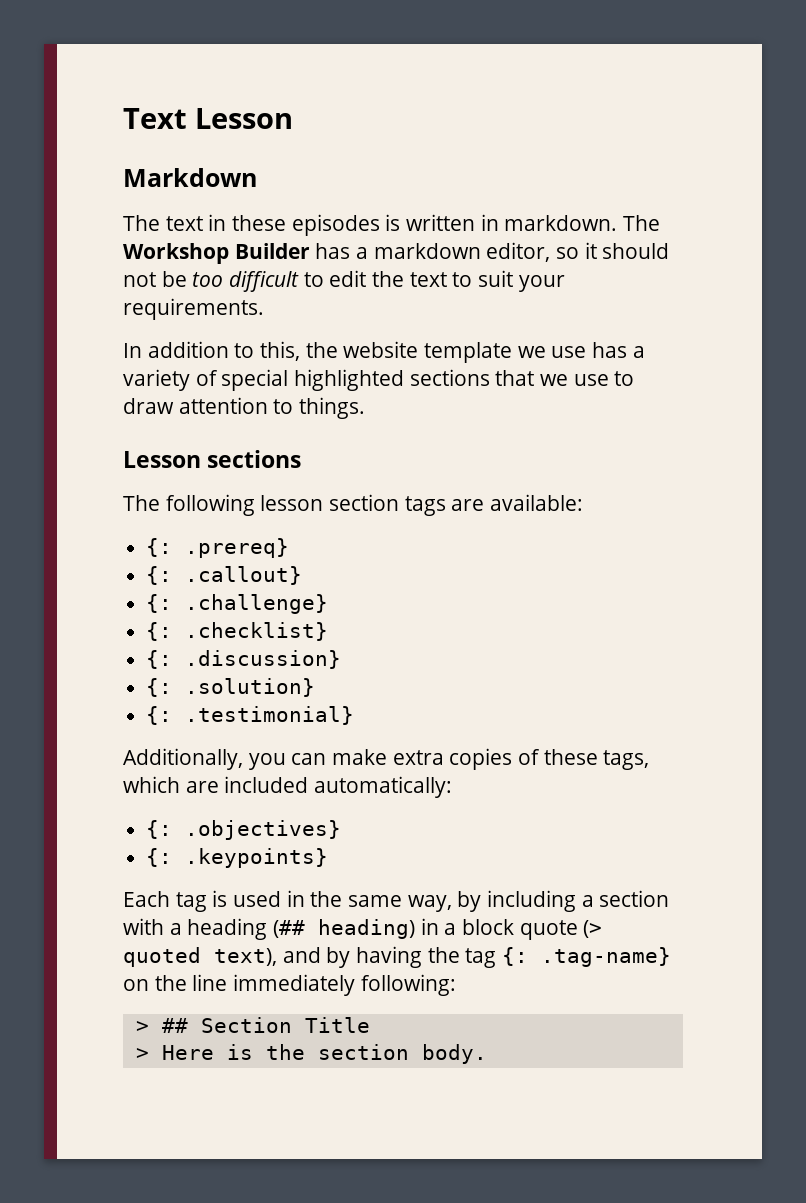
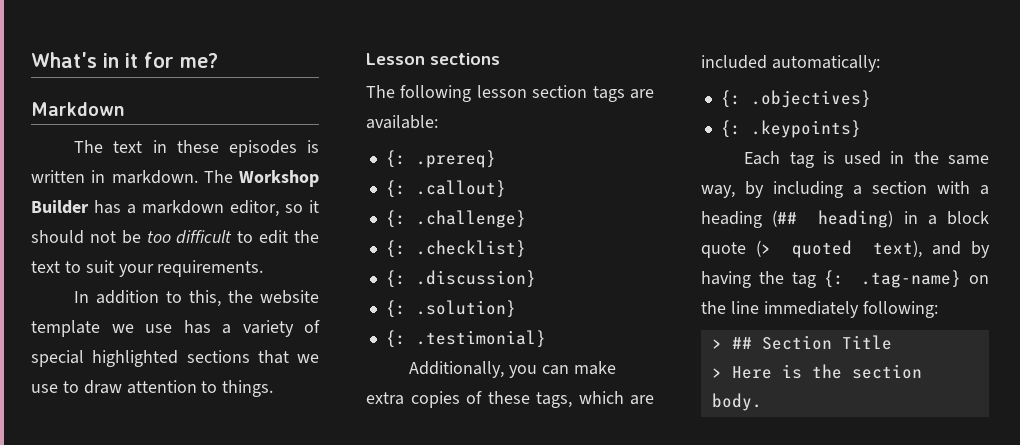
[123,108,293,129] Text Lesson -> [31,52,218,68] What's in it for me?

